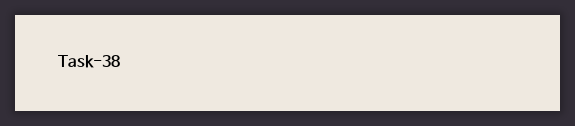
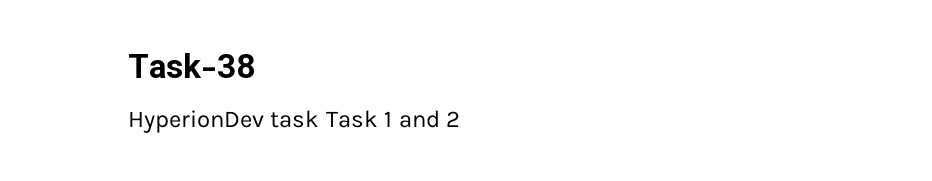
(120, 61) none -> [128,110,461,133] // HyperionDev task Task 1 and 2

